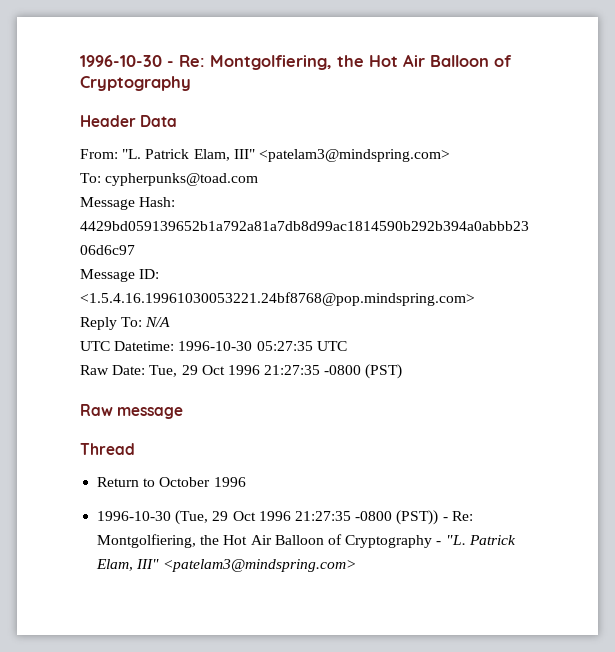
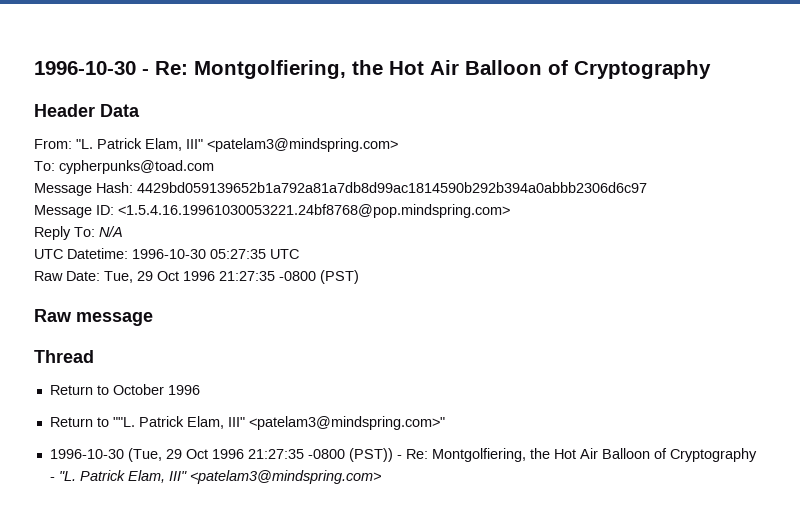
(246, 482) none -> [49,416,445,430] // Return to ""L. Patrick Elam, III" <patelam3@mindspring.com>"

